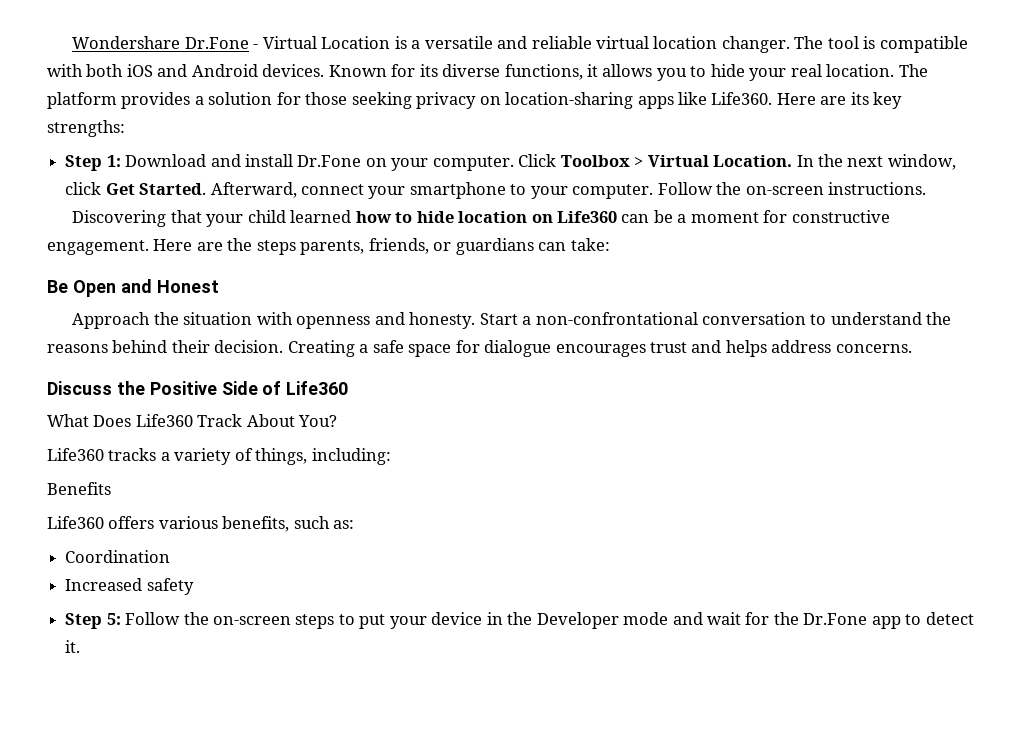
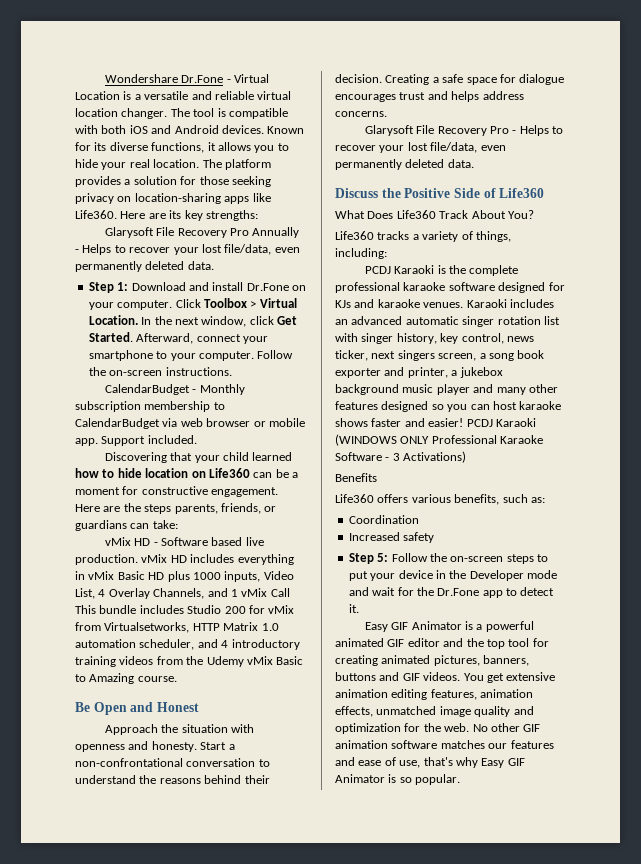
(125, 128) none -> [104,227,300,238] [75,244,300,255] [75,261,214,272] // Glarysoft File Recovery Pro Annually - Helps to recover your lost file/data, even permanently deleted data.
(927, 188) none -> [104,384,245,395] [75,401,225,412] [75,418,305,429] [75,435,197,446] // CalendarBudget - Monthly subscription membership to CalendarBudget via web browser or mobile app. Support included.
(610, 244) none -> [104,537,264,546] [75,554,294,565] [75,571,294,582] [75,588,290,599] [75,605,295,614] [75,622,279,633] [75,639,300,650] [75,656,304,667] [75,673,177,684] // vMix HD - Software based live production. vMix HD includes everything in vMix Basic HD plus 1000 inputs, Video List, 4 Overlay Channels, and 1 vMix Call This bundle includes Studio 200 for vMix from Virtualsetworks, HTTP Matrix 1.0 automation scheduler, and 4 introductory training videos from the Udemy vMix Basic to Amazing course.
(912, 348) none -> [364,125,564,136] [335,142,506,153] [335,159,474,170] // Glarysoft File Recovery Pro - Helps to recover your lost file/data, even permanently deleted data.
(391, 456) none -> [364,265,519,276] [335,282,565,293] [335,299,554,308] [335,316,560,327] [335,333,534,344] [335,350,545,361] [335,367,503,378] [335,384,558,395] [335,401,562,412] [335,418,536,427] [335,434,544,446] [335,451,467,463] // PCDJ Karaoki is the complete professional karaoke software designed for KJs and karaoke venues. Karaoki includes an advanced automatic singer rotation list with singer history, key control, news ticker, next singers screen, a song book exporter and printer, a jukebox background music player and many other features designed so you can host karaoke shows faster and easier! PCDJ Karaoki (WINDOWS ONLY Professional Karaoke Software - 3 Activations)
(81, 646) none -> [364,621,534,632] [335,638,549,649] [335,655,530,666] [335,672,556,683] [335,689,534,700] [335,706,534,717] [335,723,541,734] [335,740,554,749] [335,757,525,768] [335,774,461,785] // Easy GIF Animator is a powerful animated GIF editor and the top tool for creating animated pictures, banners, buttons and GIF videos. You get extensive animation editing features, animation effects, unmatched image quality and optimization for the web. No other GIF animation software matches our features and ease of use, that's why Easy GIF Animator is so popular.

